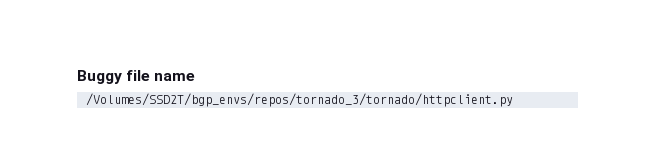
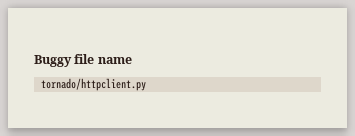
[85,93,513,107] /Volumes/SSD2T/bgp_envs/repos/tornado_3/tornado/httpclient.py -> [40,78,146,91] tornado/httpclient.py

